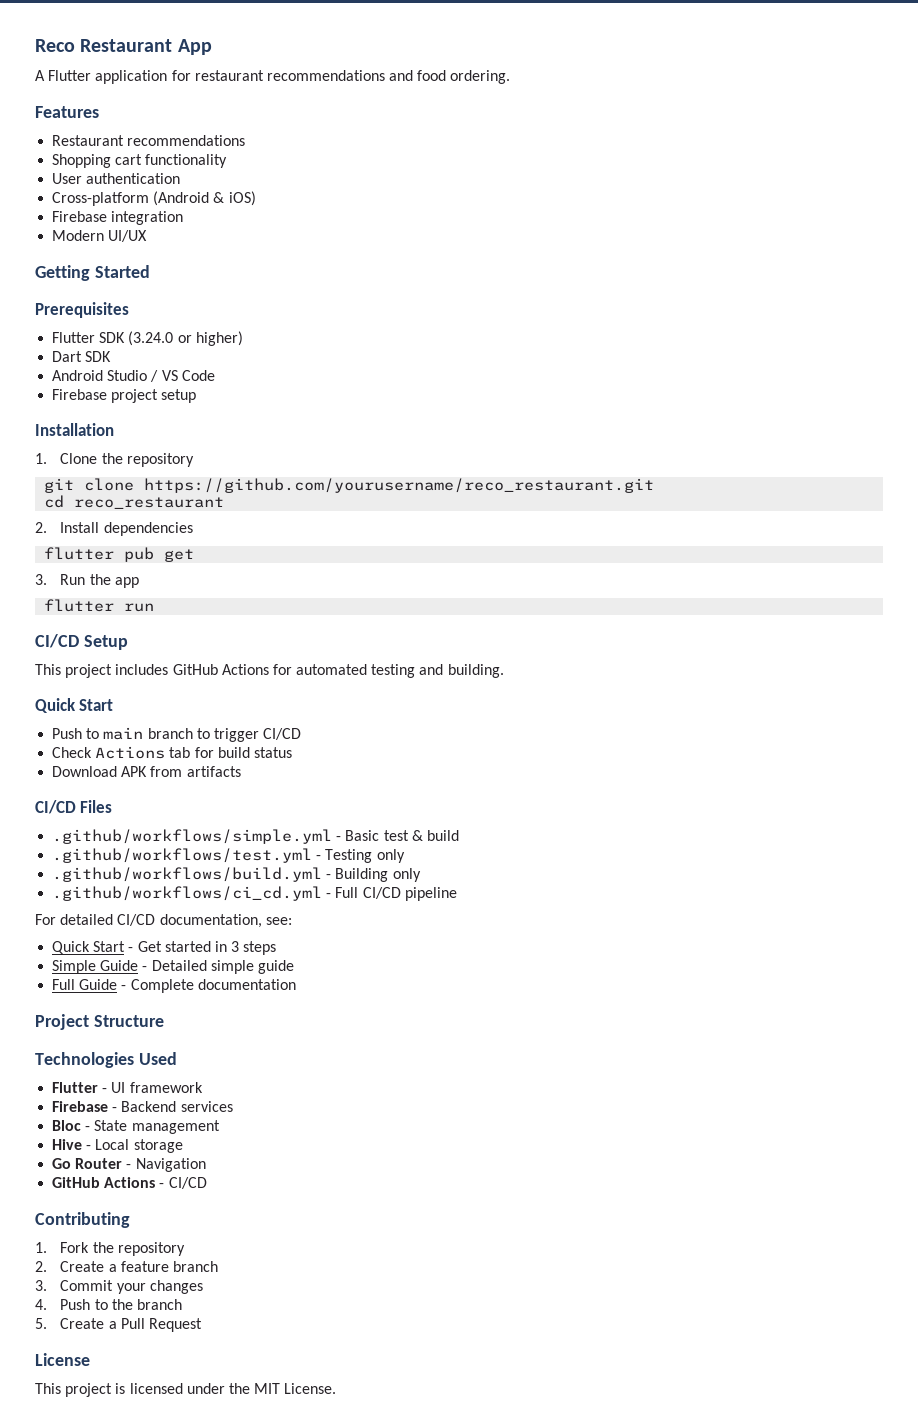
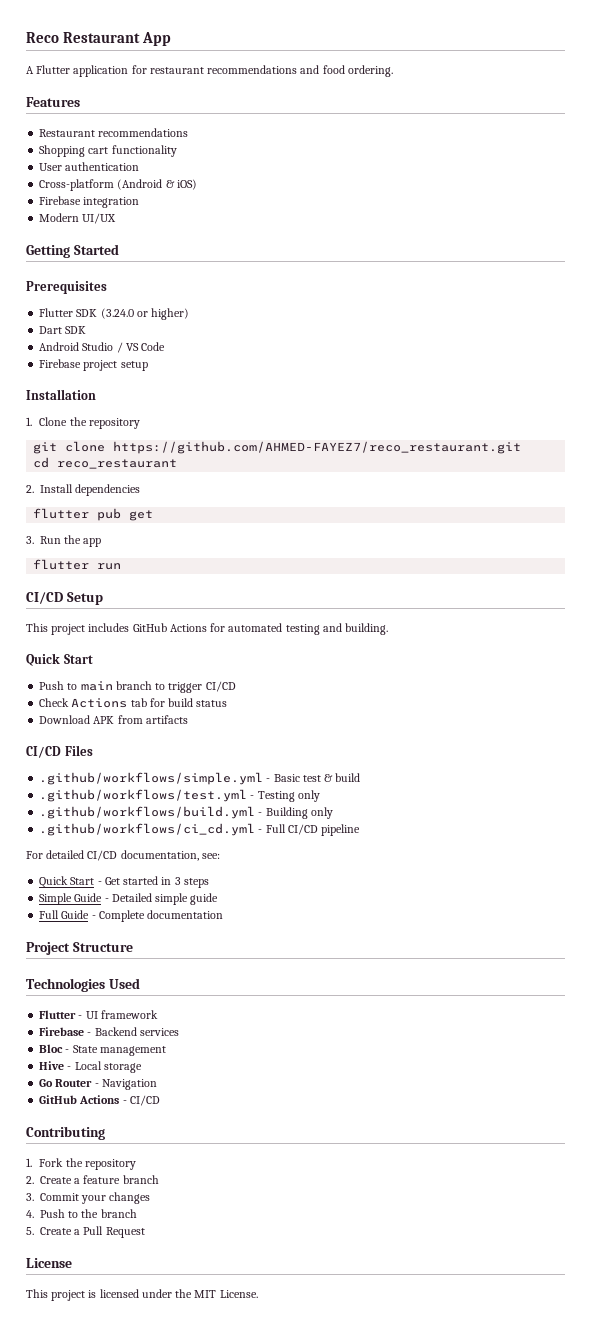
[144,478,655,493] https://github.com/yourusername/reco_restaurant.git -> [113,441,522,454] https://github.com/AHMED-FAYEZ7/reco_restaurant.git

